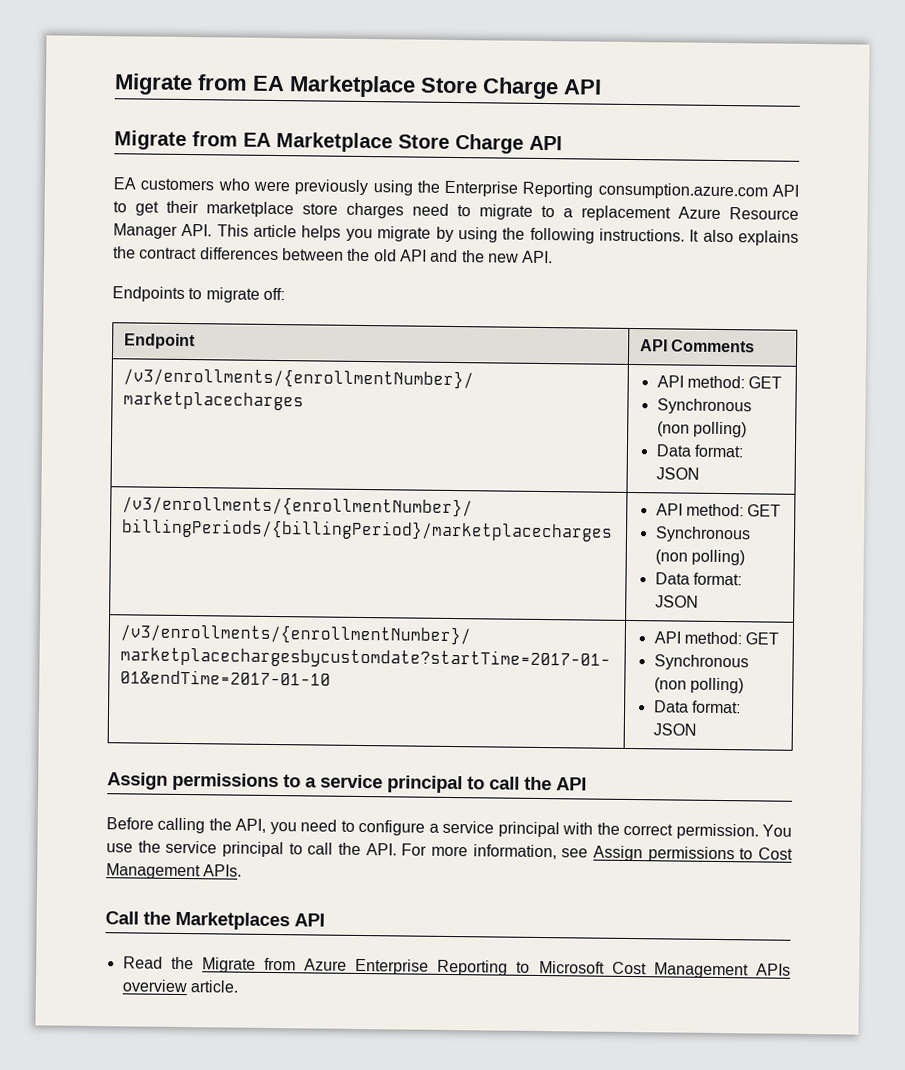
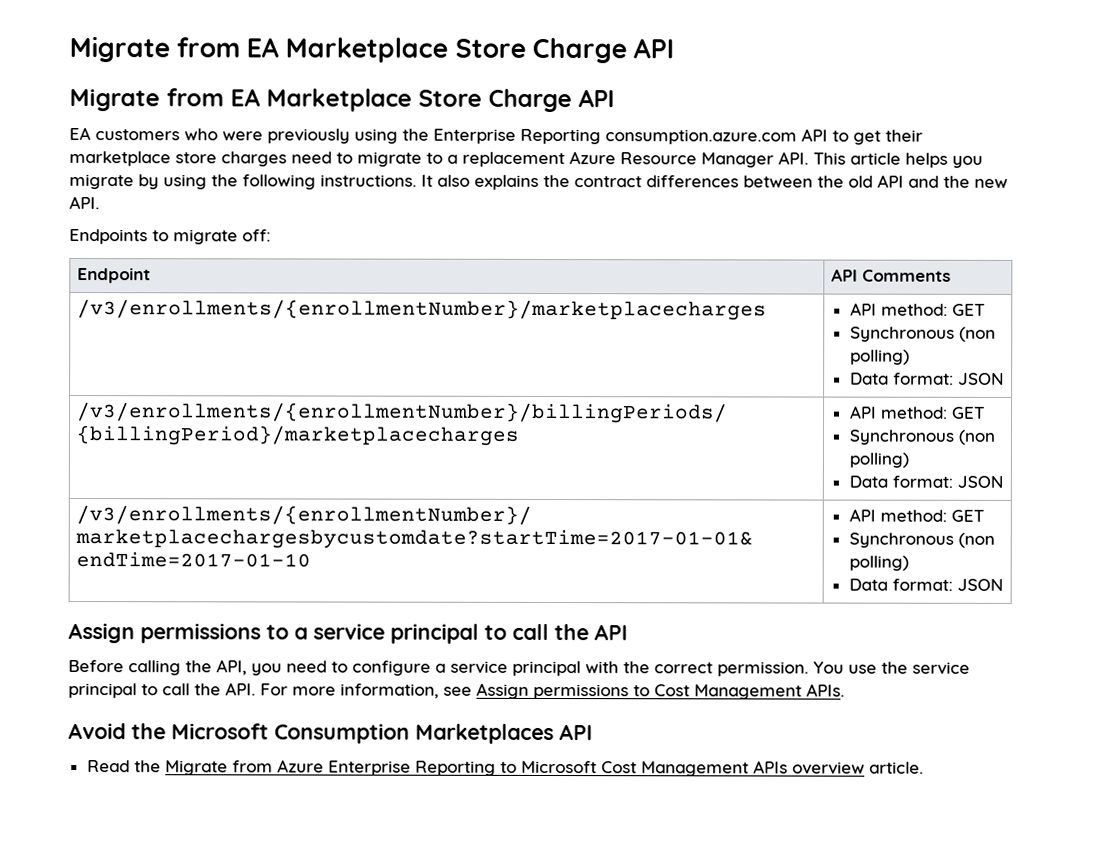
[105,911,171,925] Call the -> [68,722,410,744] Avoid the Microsoft Consumption

